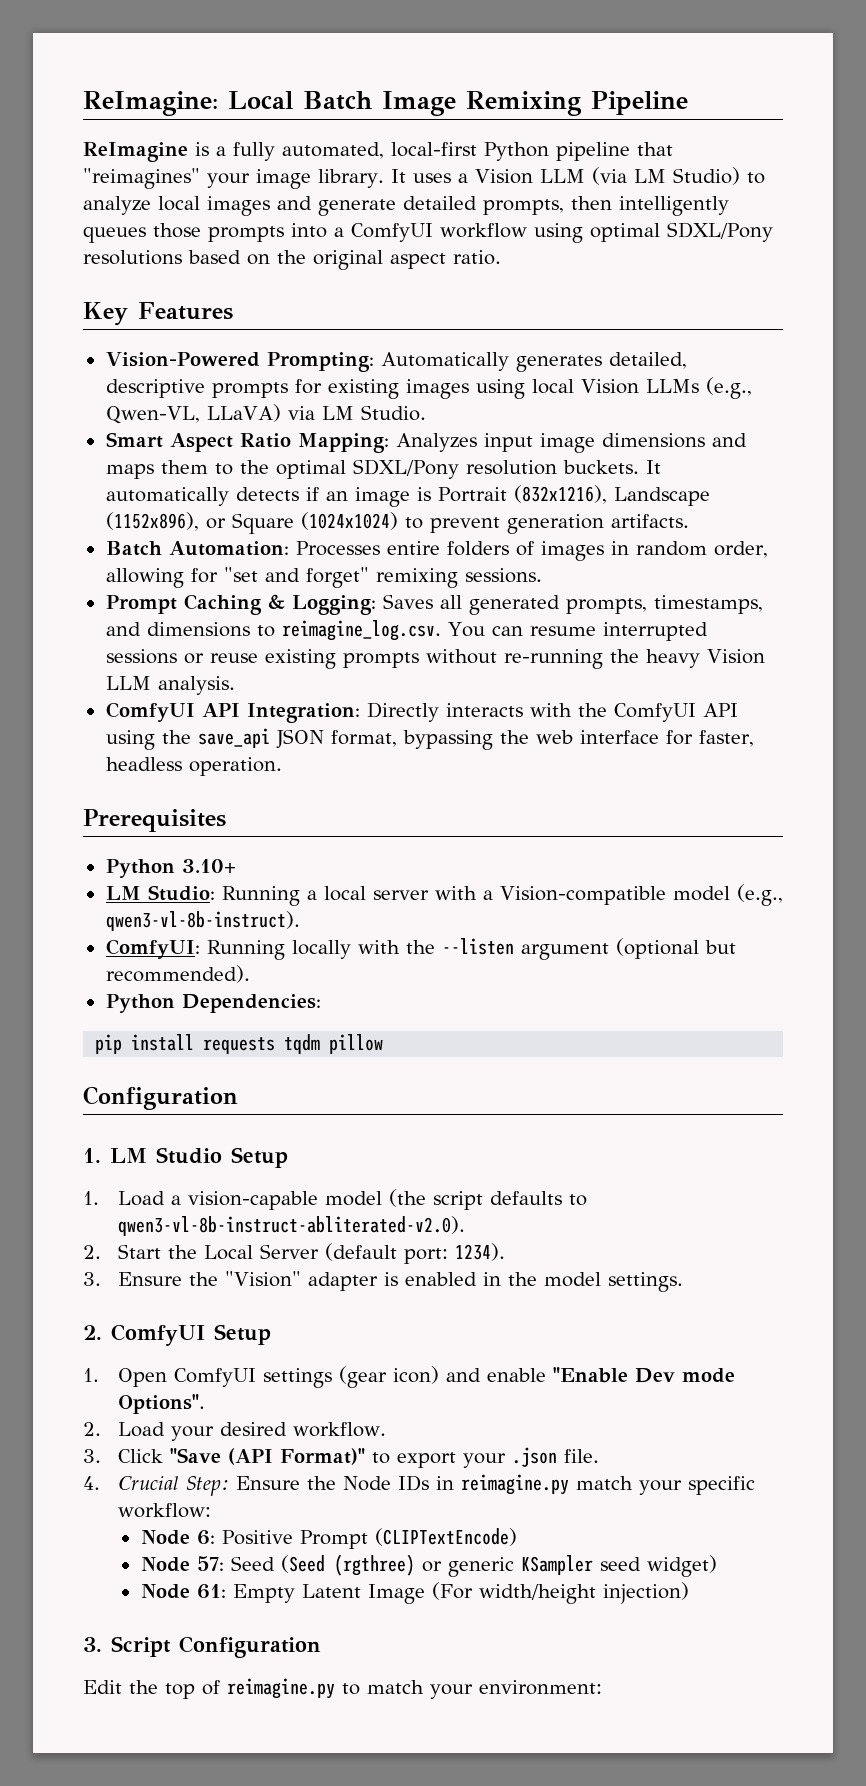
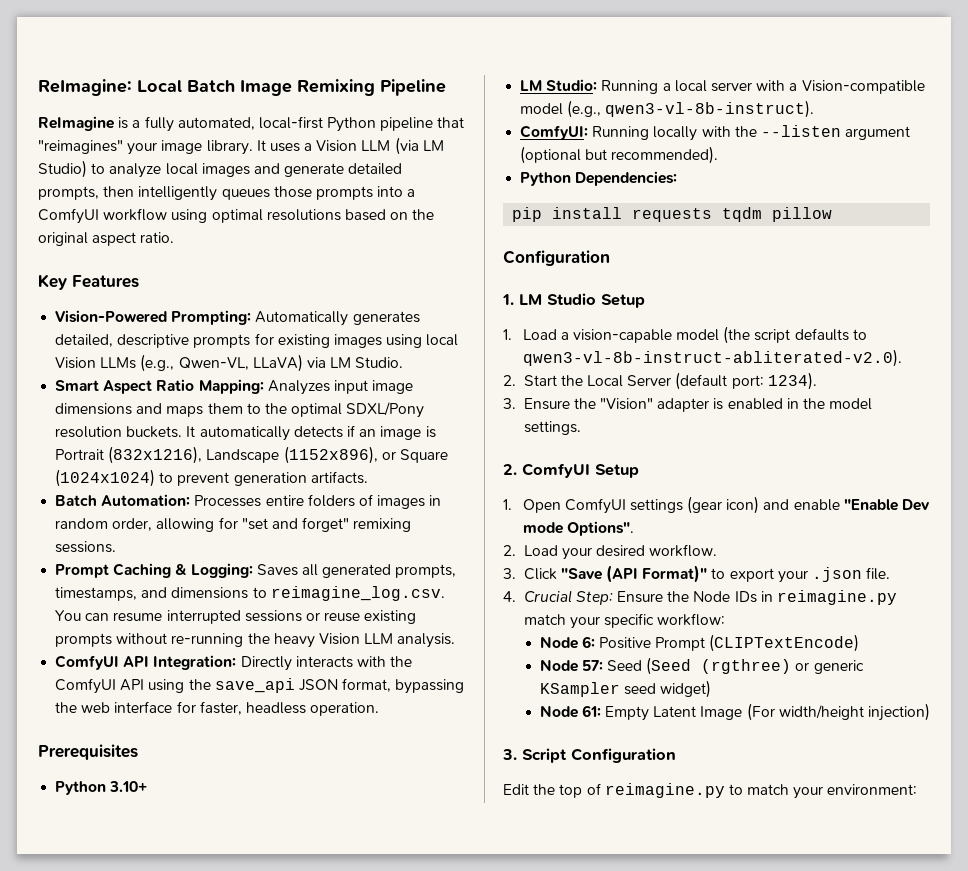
[667,222,773,242] SDXL/Pony -> (263, 216) none

